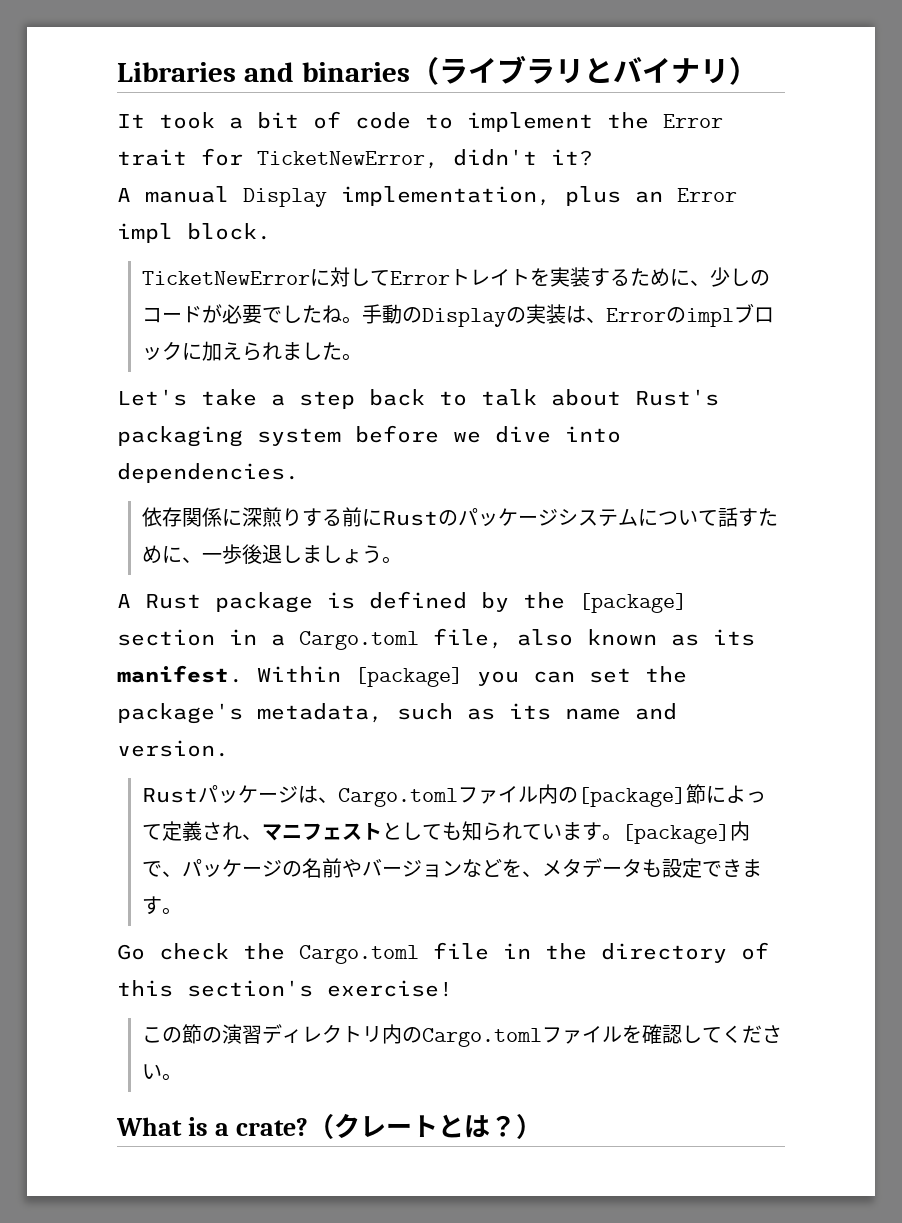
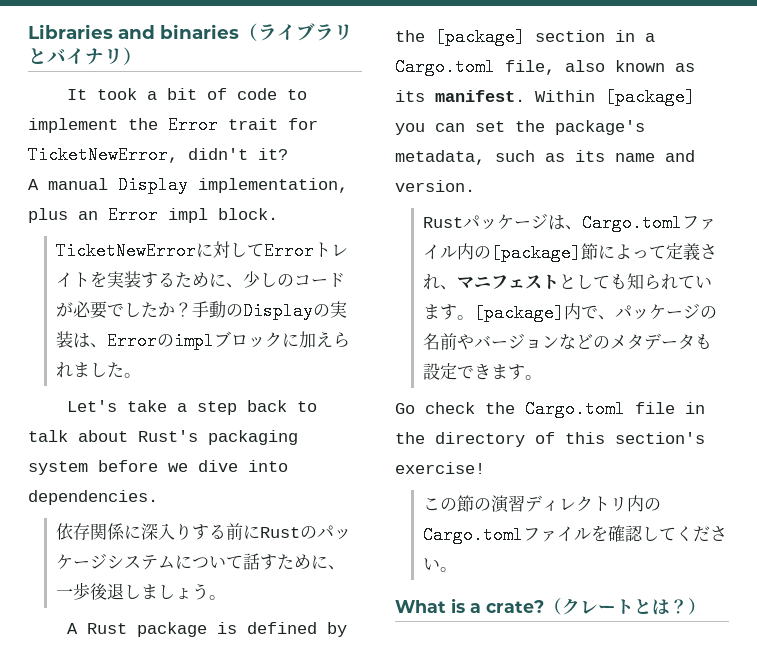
[322,305,363,324] ね。 -> [158,302,193,317] か？
[262,507,283,527] 煎 -> [158,523,176,540] 入
[502,859,543,877] を、 -> [593,336,611,349] の

